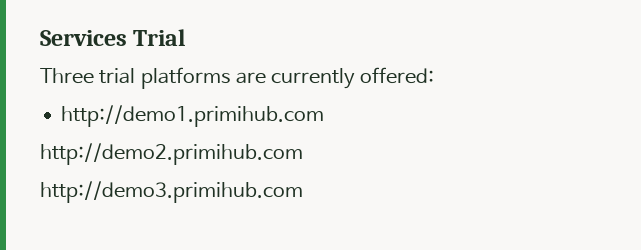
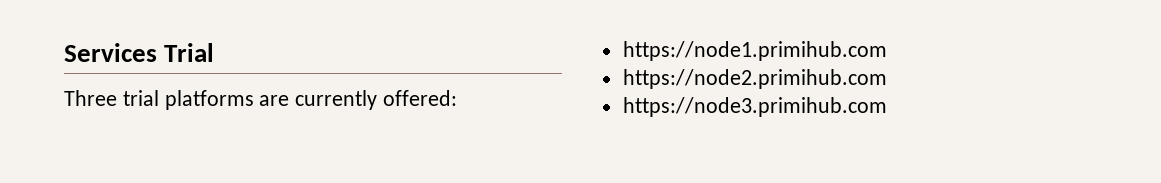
[61,105,325,127] [40,143,303,165] [40,181,303,203] http://demo1.primihub.com // http://demo2.primihub.com // http://demo3.primihub.com -> [622,41,887,61] [622,69,887,89] [622,97,887,117] https://node1.primihub.com // https://node2.primihub.com // https://node3.primihub.com

